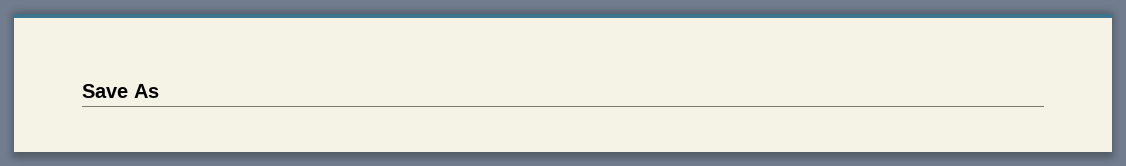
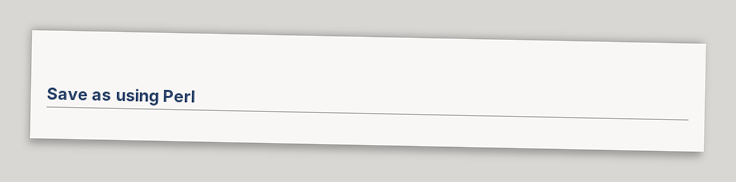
[134,84,159,98] As -> [91,87,196,106] as using Perl

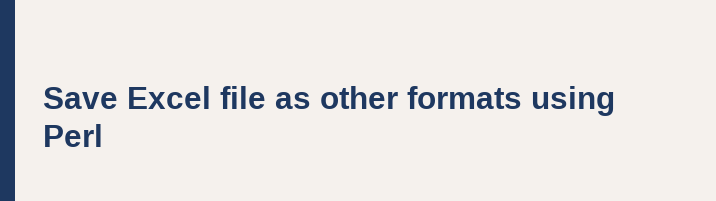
[91,91,112,101] as -> [127,86,522,109] Excel file as other formats

